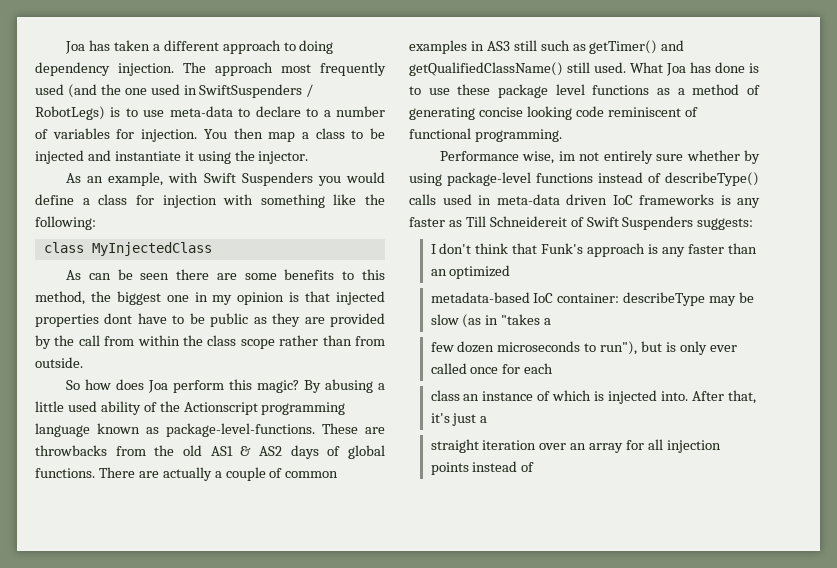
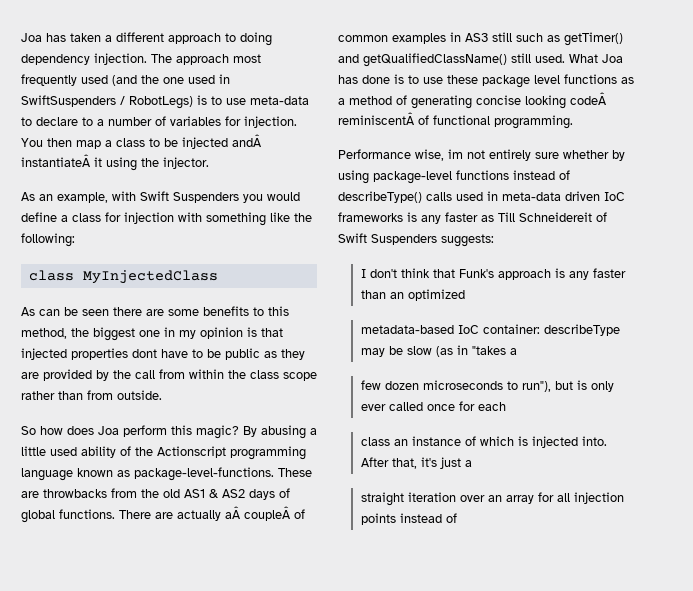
[87,150,181,161] and instantiate -> [232,134,262,147] [21,154,91,167] andÂ instantiateÂ
[214,467,266,481] a couple -> [225,506,291,521] aÂ coupleÂ
[575,106,681,117] code reminiscent -> [570,92,607,105] [338,112,415,125] codeÂ reminiscentÂ

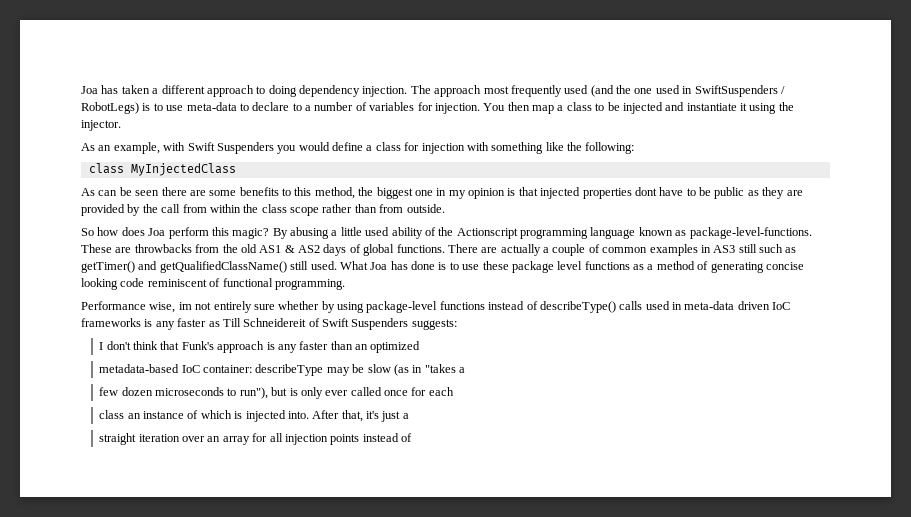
[232,134,262,147] [21,154,91,167] andÂ instantiateÂ -> [665,102,737,111] and instantiate
[225,506,291,521] aÂ coupleÂ -> [543,244,586,256] a couple
[570,92,607,105] [338,112,415,125] codeÂ reminiscentÂ -> [120,278,207,287] code reminiscent

